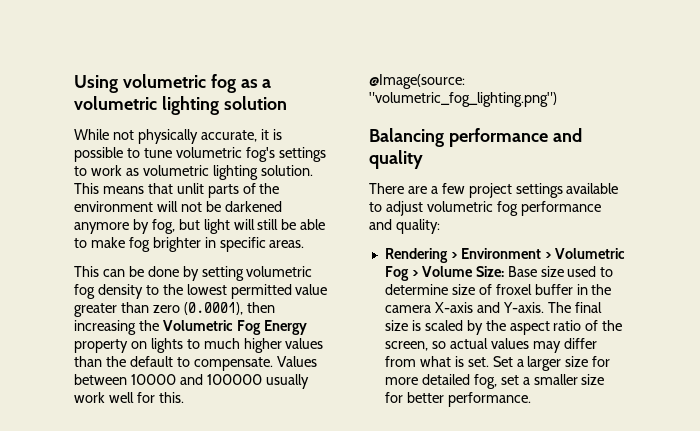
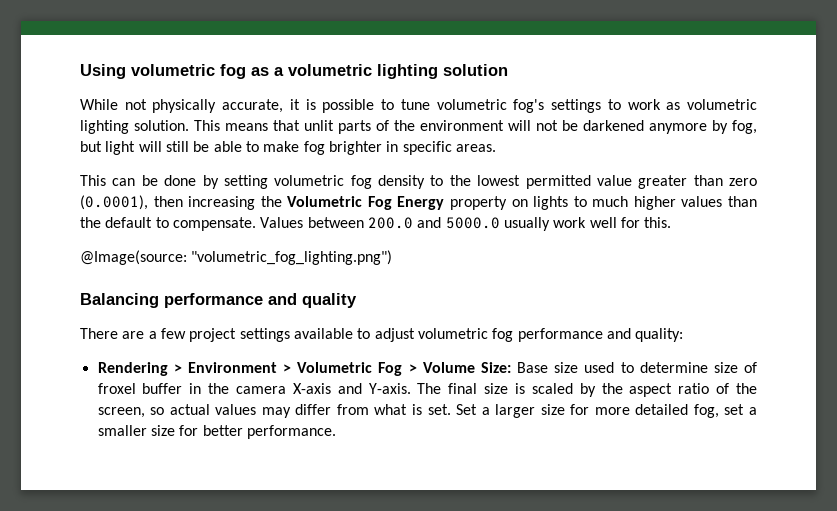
[130,374,262,385] 10000 and 100000 -> [367,217,500,229] 200.0 and 5000.0

